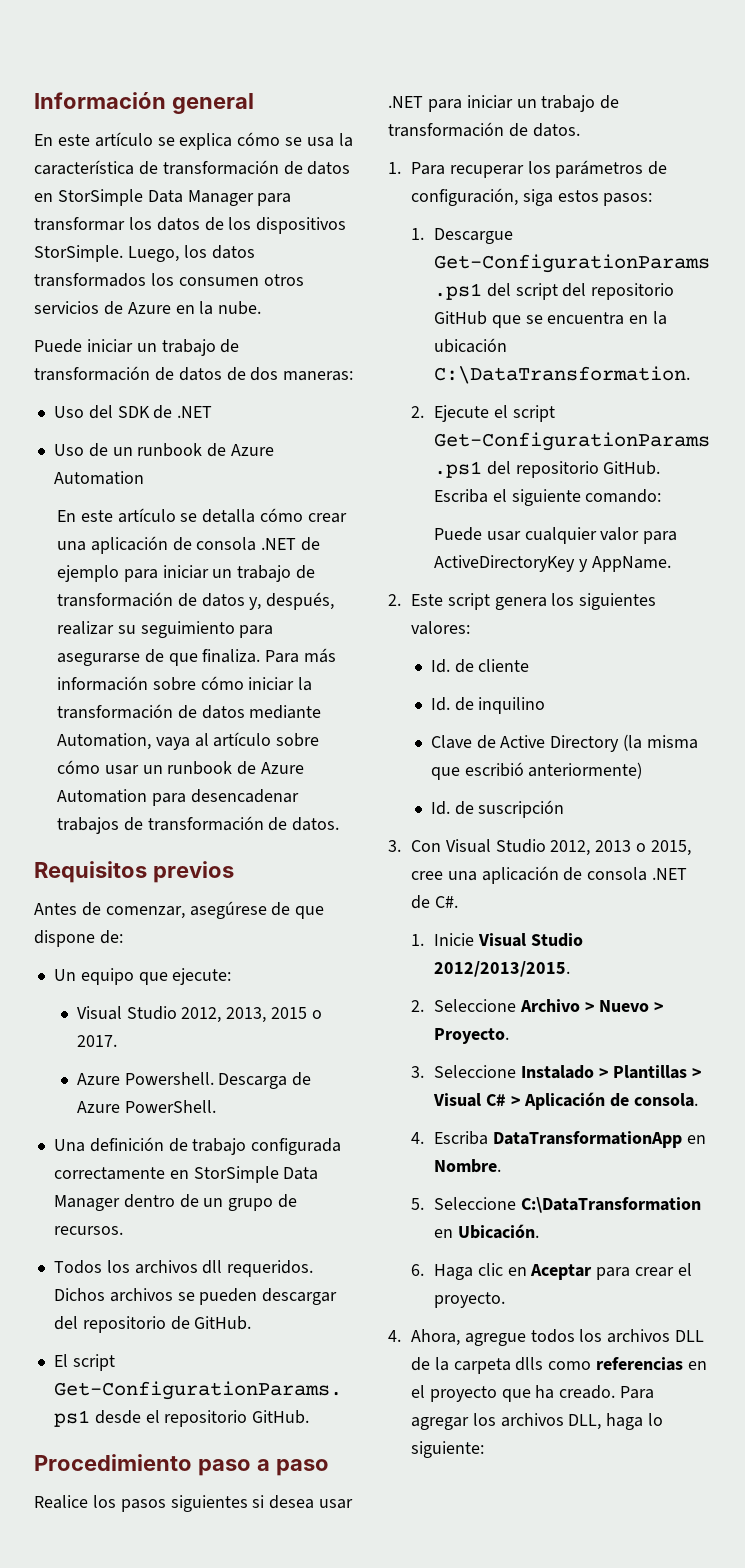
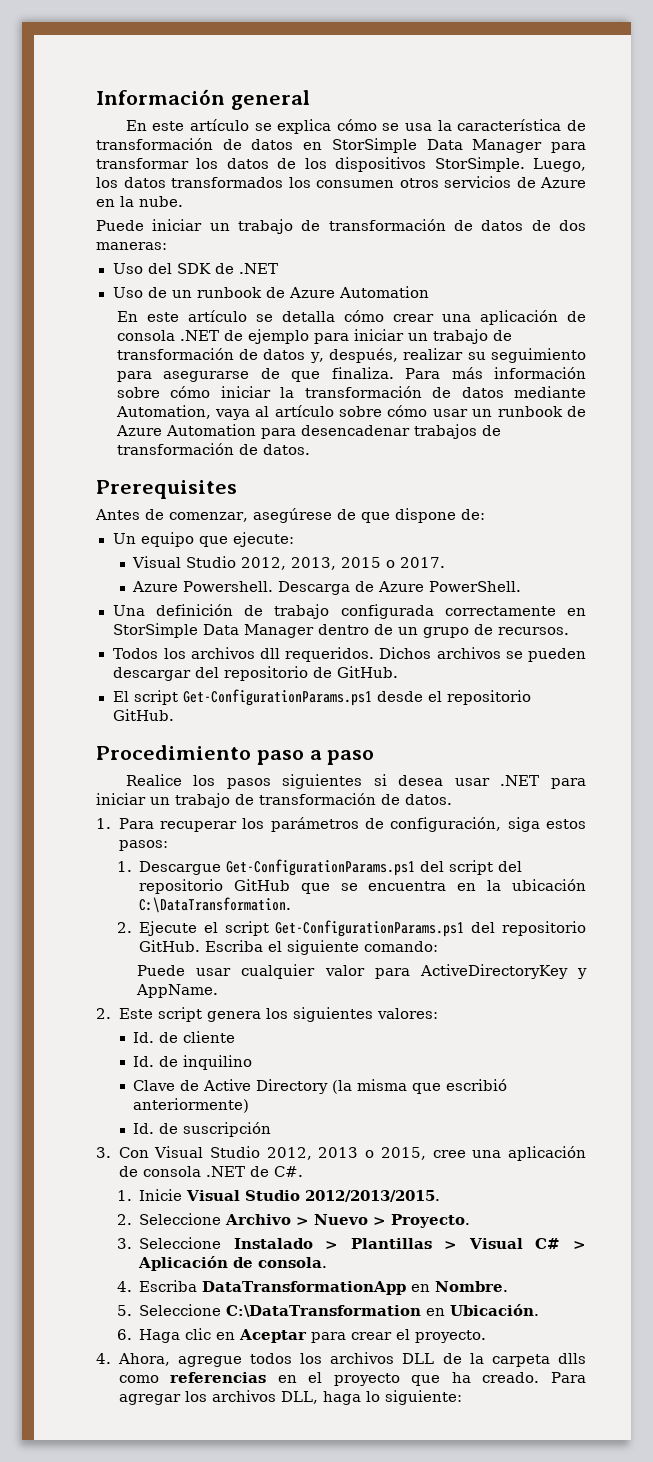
[34,861,234,883] Requisitos previos -> [96,480,237,499] Prerequisites

